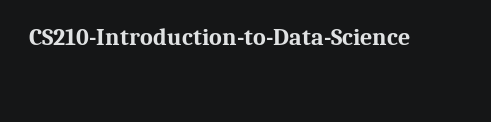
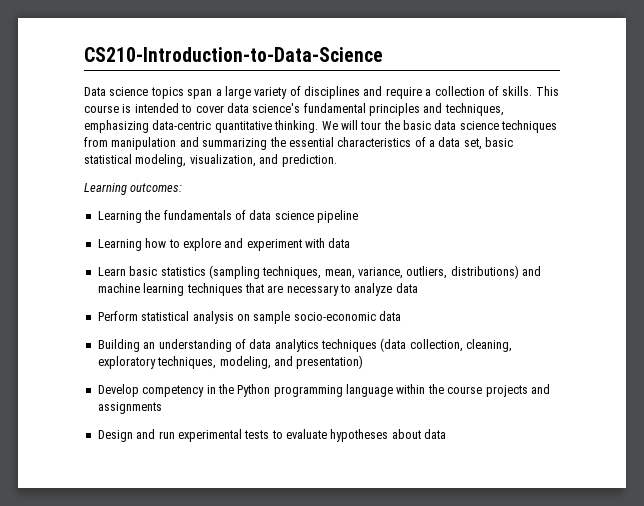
(410, 36) none -> [84,86,559,99] [84,103,504,116] [84,120,558,133] [84,137,514,150] [84,154,337,167] [84,183,183,195] [97,210,358,223] [97,238,351,251] [97,265,542,279] [97,283,418,296] [97,311,401,324] [97,338,513,352] [97,355,364,369] [97,384,550,397] [97,402,162,414] [97,429,447,442] // Data science topics span a large variety of disciplines and require a collection of skills. This course is intended to cover data science's fundamental principles and techniques, emphasizing data-centric quantitative thinking. We will tour the basic data science techniques from manipulation and summarizing the essential characteristics of a data set, basic statistical modeling, visualization, and prediction. // Learning outcomes: // Learning the fundamentals of data science pipeline // Learning how to explore and experiment with data // Learn basic statistics (sampling techniques, mean, variance, outliers, distributions) and machine learning techniques that are necessary to analyze data // Perform statistical analysis on sample socio-economic data // Building an understanding of data analytics techniques (data collection, cleaning, exploratory techniques, modeling, and presentation) // Develop competency in the Python programming language within the course projects and assignments // Design and run experimental tests to evaluate hypotheses about data

